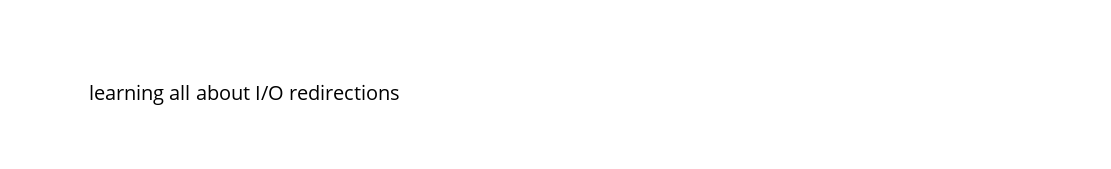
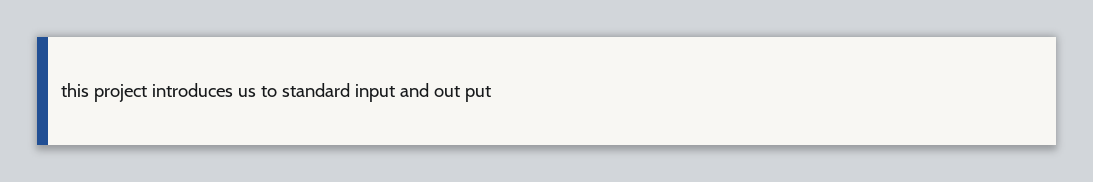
[89,84,401,105] learning all about I/O redirections -> [61,83,491,102] this project introduces us to standard input and out put

